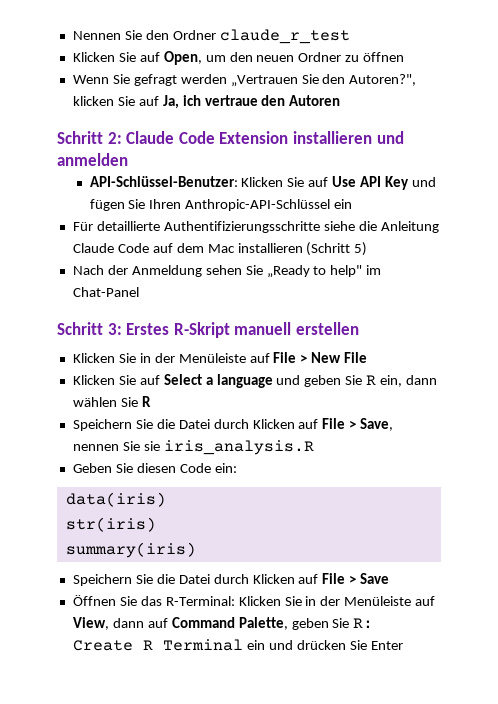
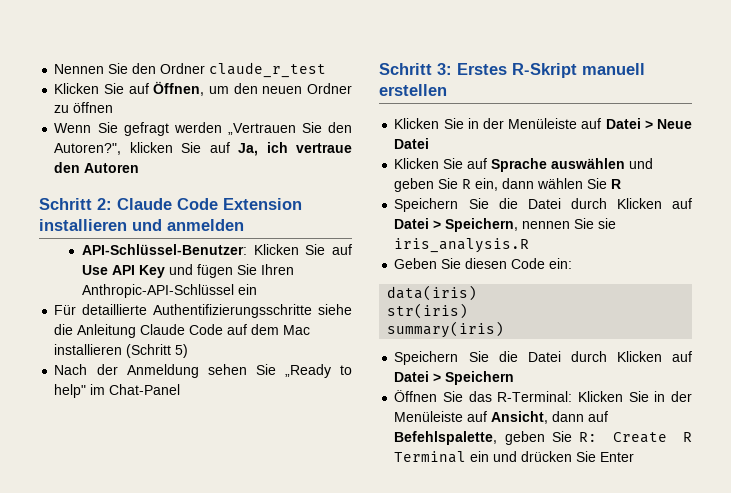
[163,51,202,65] Open, -> [153,81,205,96] Öffnen,
[273,352,368,363] [72,374,273,388] File > New File // Klicken Sie auf Select a language -> [605,118,692,129] [394,138,430,149] [394,158,626,172] Datei > Neue Datei // Klicken Sie auf Sprache auswählen
[322,418,394,431] File > Save, -> [394,218,519,232] Datei > Speichern,
[322,573,390,584] File > Save -> [394,371,515,385] Datei > Speichern
[72,617,109,630] View, -> [491,411,549,424] Ansicht,
[171,617,288,630] Command Palette, -> [394,431,498,445] Befehlspalette,

